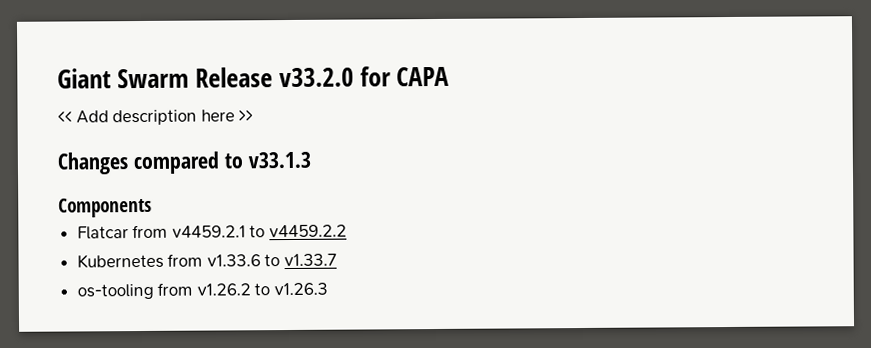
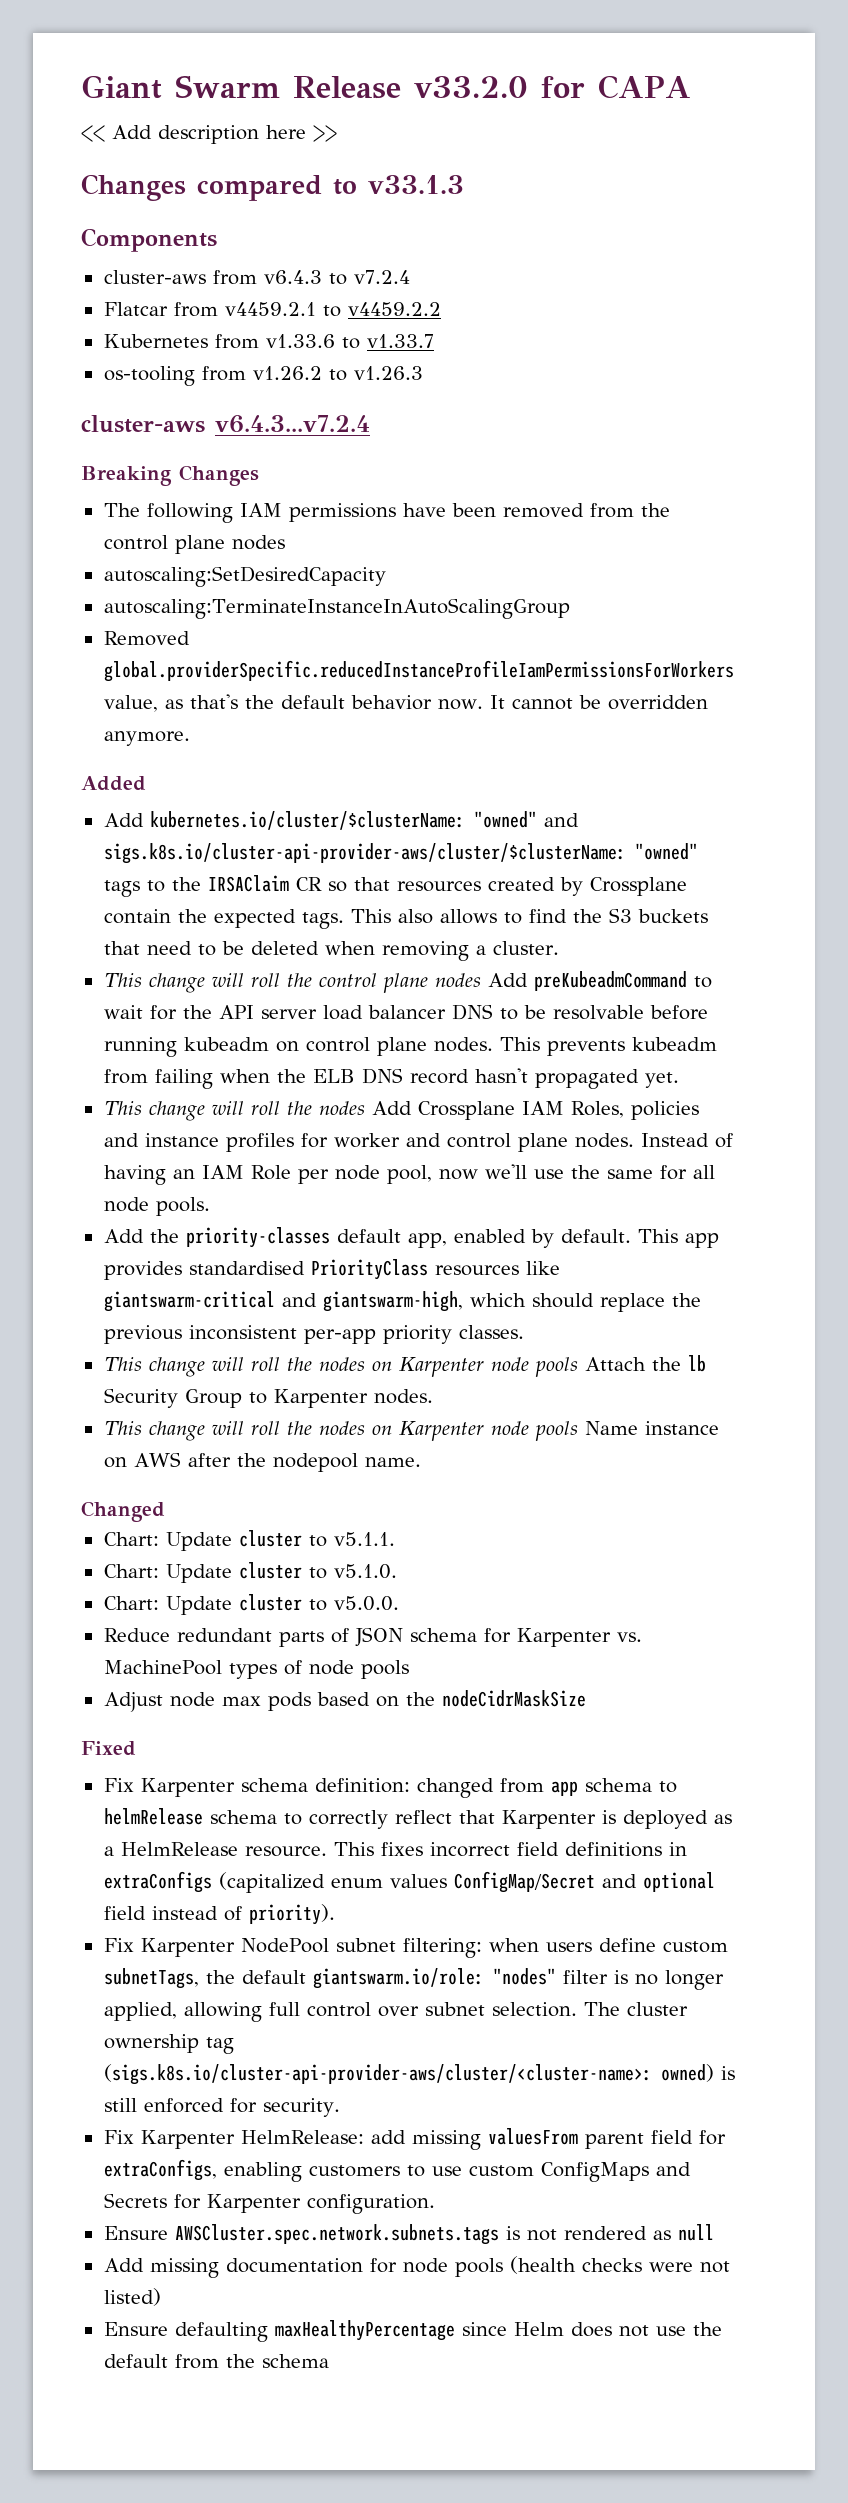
(152, 207) none -> [103,270,410,285] // cluster-aws from v6.4.3 to v7.2.4
(329, 289) none -> [81,415,370,433] [81,465,259,486] [103,503,670,523] [103,535,285,554] [103,566,386,587] [103,598,570,619] [103,631,190,646] [103,660,734,682] [103,694,708,712] [103,731,190,746] [81,776,146,791] [103,811,579,830] [103,843,698,864] [103,875,687,897] [103,908,708,929] [103,941,559,961] [103,971,712,993] [103,1004,708,1020] [103,1037,717,1057] [103,1068,679,1089] [103,1101,699,1121] [103,1133,733,1152] [103,1164,715,1185] [103,1197,210,1216] [103,1227,719,1248] [103,1259,560,1280] [103,1291,701,1312] [103,1325,524,1344] [103,1355,706,1377] [103,1388,433,1408] [103,1421,719,1441] [103,1452,421,1472] [81,1501,165,1522] [103,1530,395,1551] [103,1562,397,1583] [103,1594,399,1615] [103,1627,642,1647] [103,1660,409,1679] [103,1690,586,1712] [81,1741,136,1756] [103,1778,677,1798] [103,1808,732,1829] [103,1842,687,1857] [103,1871,715,1893] [103,1904,335,1925] [103,1938,728,1958] [103,1968,724,1990] [103,2002,688,2022] [103,2034,234,2054] [103,2064,735,2085] [103,2098,340,2117] [103,2128,726,2150] [103,2159,691,2182] [103,2193,435,2214] [103,2224,714,2245] [103,2256,730,2278] [103,2288,161,2306] [103,2320,722,2342] [103,2354,329,2369] // cluster-aws v6.4.3...v7.2.4 // Breaking Changes // The following IAM permissions have been removed from the control plane nodes // autoscaling:SetDesiredCapacity // autoscaling:TerminateInstanceInAutoScalingGroup // Removed global.providerSpecific.reducedInstanceProfileIamPermissionsForWorkers value, as that's the default behavior now. It cannot be overridden anymore. // Added // Add kubernetes.io/cluster/$clusterName: "owned" and sigs.k8s.io/cluster-api-provider-aws/cluster/$clusterName: "owned" tags to the IRSAClaim CR so that resources created by Crossplane contain the expected tags. This also allows to find the S3 buckets that need to be deleted when removing a cluster. // This change will roll the control plane nodes Add preKubeadmCommand to wait for the API server load balancer DNS to be resolvable before running kubeadm on control plane nodes. This prevents kubeadm from failing when the ELB DNS record hasn't propagated yet. // This change will roll the nodes Add Crossplane IAM Roles, policies and instance profiles for worker and control plane nodes. Instead of having an IAM Role per node pool, now we'll use the same for all node pools. // Add the priority-classes default app, enabled by default. This app provides standardised PriorityClass resources like giantswarm-critical and giantswarm-high, which should replace the previous inconsistent per-app priority classes. // This change will roll the nodes on Karpenter node pools Attach the lb Security Group to Karpenter nodes. // This change will roll the nodes on Karpenter node pools Name instance on AWS after the nodepool name. // Changed // Chart: Update cluster to v5.1.1. // Chart: Update cluster to v5.1.0. // Chart: Update cluster to v5.0.0. // Reduce redundant parts of JSON schema for Karpenter vs. MachinePool types of node pools // Adjust node max pods based on the nodeCidrMaskSize // Fixed // Fix Karpenter schema definition: changed from app schema to helmRelease schema to correctly reflect that Karpenter is deployed as a HelmRelease resource. This fixes incorrect field definitions in extraConfigs (capitalized enum values ConfigMap/Secret and optional field instead of priority). // Fix Karpenter NodePool subnet filtering: when users define custom subnetTags, the default giantswarm.io/role: "nodes" filter is no longer applied, allowing full control over subnet selection. The cluster ownership tag (sigs.k8s.io/cluster-api-provider-aws/cluster/<cluster-name>: owned) is still enforced for security. // Fix Karpenter HelmRelease: add missing valuesFrom parent field for extraConfigs, enabling customers to use custom ConfigMaps and Secrets for Karpenter configuration. // Ensure AWSCluster.spec.network.subnets.tags is not rendered as null // Add missing documentation for node pools (health checks were not listed) // Ensure defaulting maxHealthyPercentage since Helm does not use the default from the schema

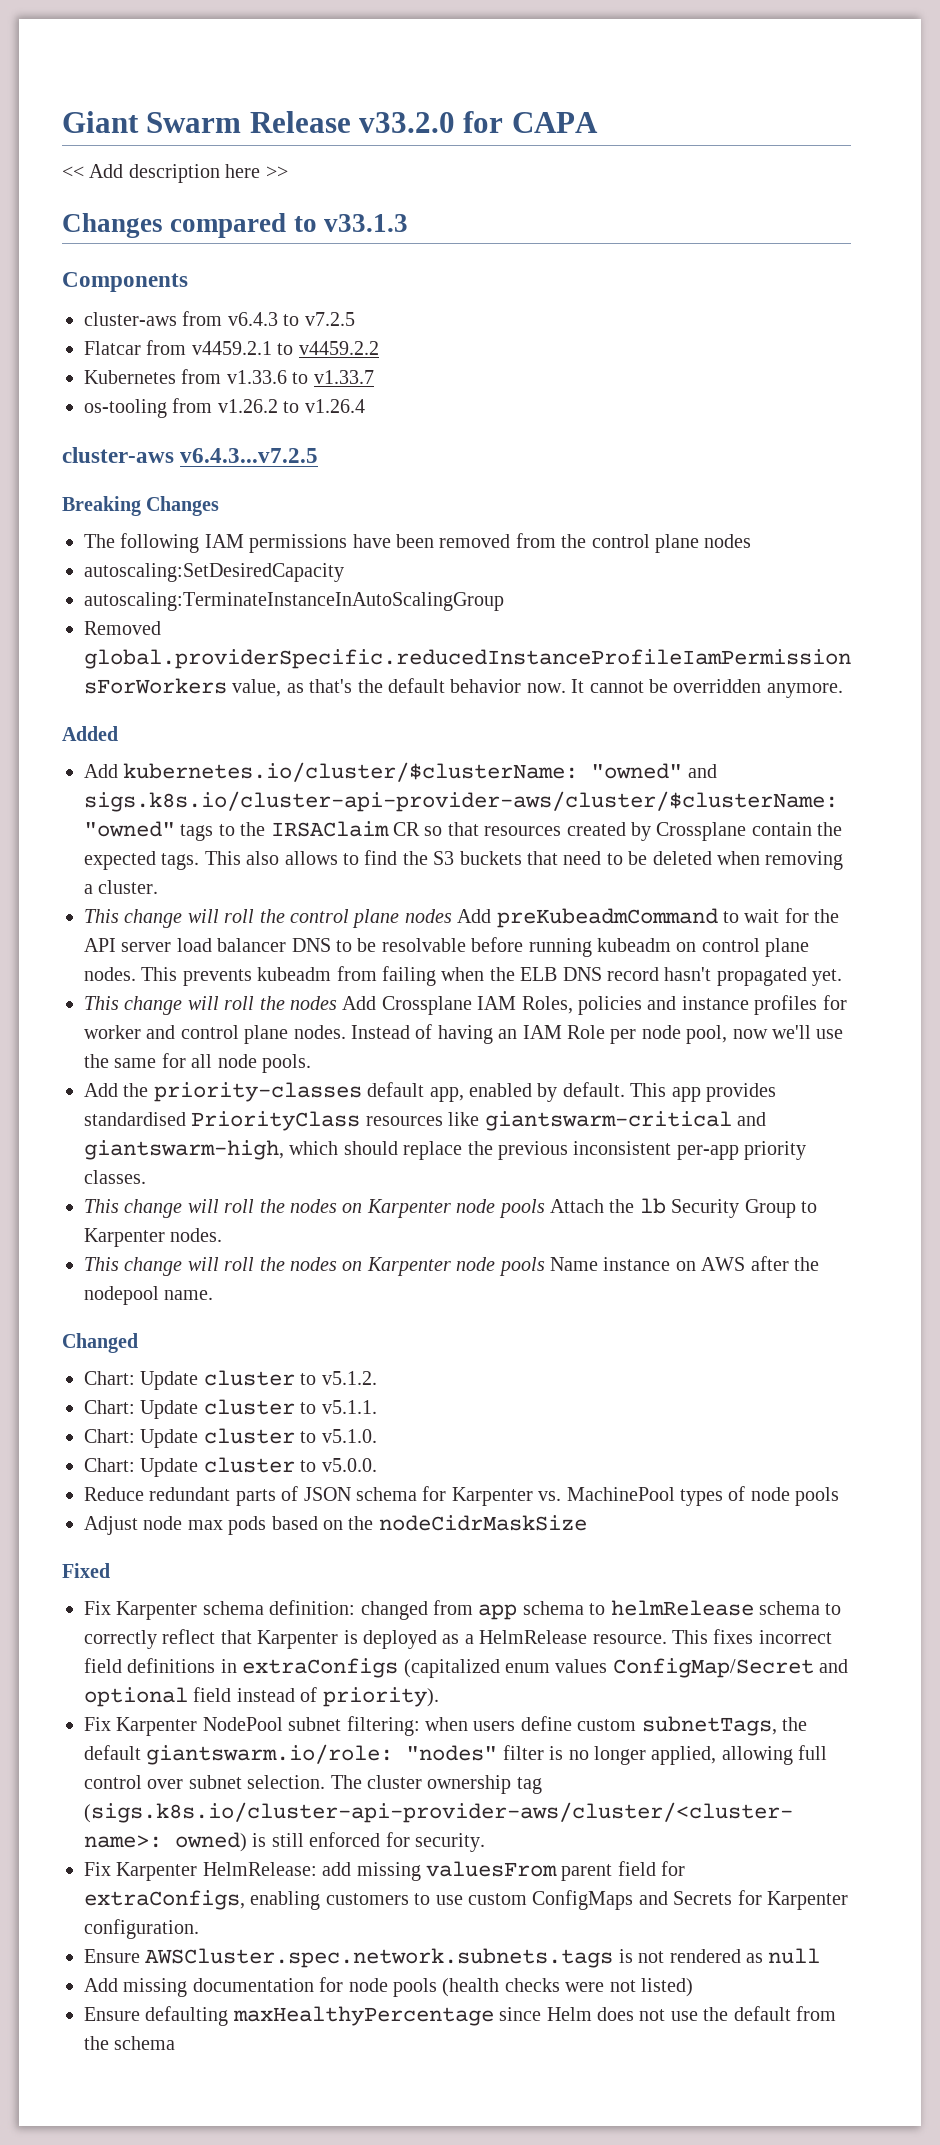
[353,270,410,284] v7.2.4 -> [304,312,355,326] v7.2.5
[353,366,423,380] [81,415,370,433] v1.26.3 // cluster-aws v6.4.3...v7.2.4 -> [304,399,365,413] [62,447,319,463] v1.26.4 // cluster-aws v6.4.3...v7.2.5
(165, 1511) none -> [84,1370,377,1390] // Chart: Update cluster to v5.1.2.

